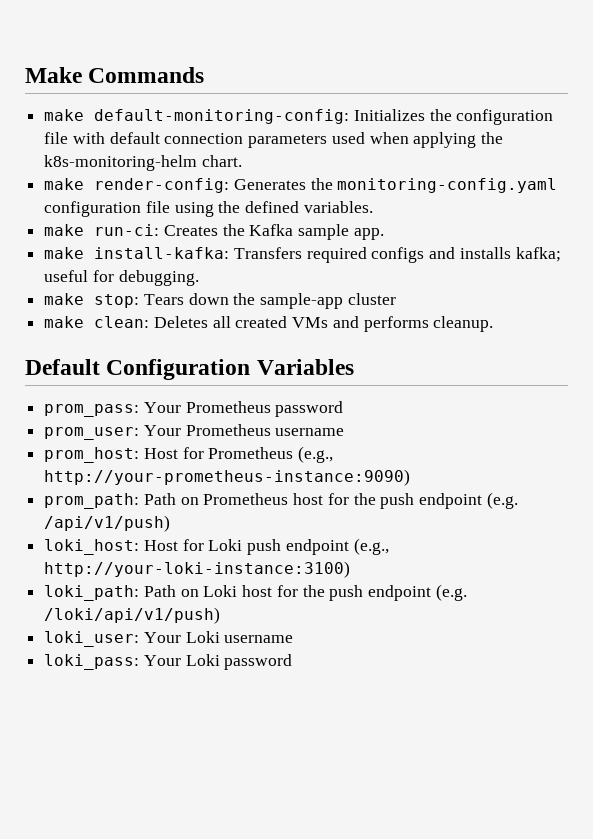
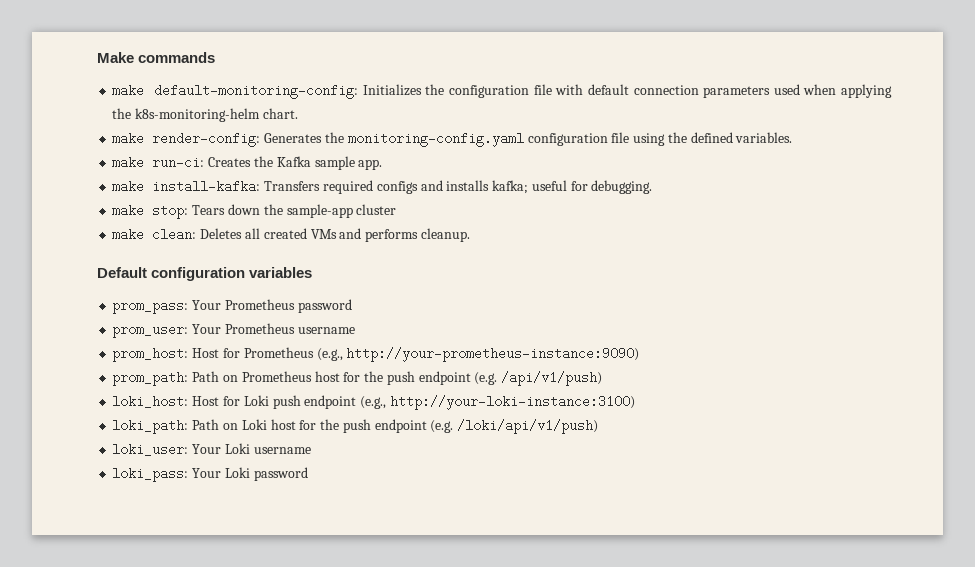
[88,67,205,83] Commands -> [138,52,216,63] commands
[106,359,354,380] Configuration Variables -> [151,267,313,281] configuration variables

